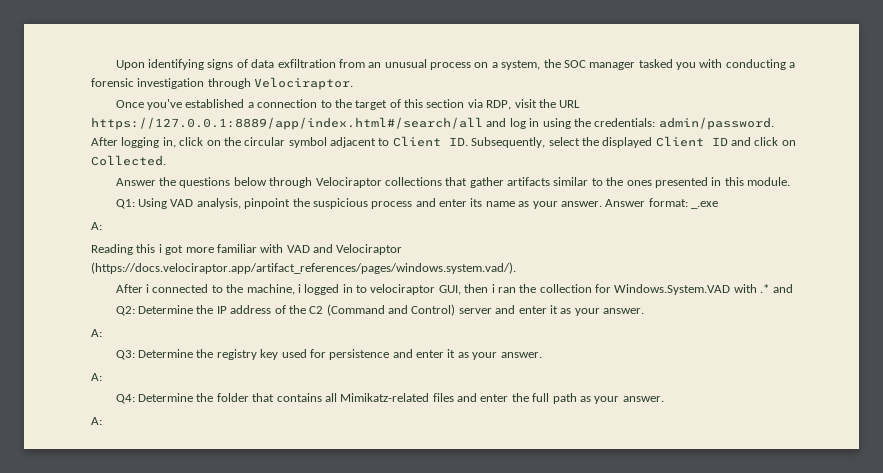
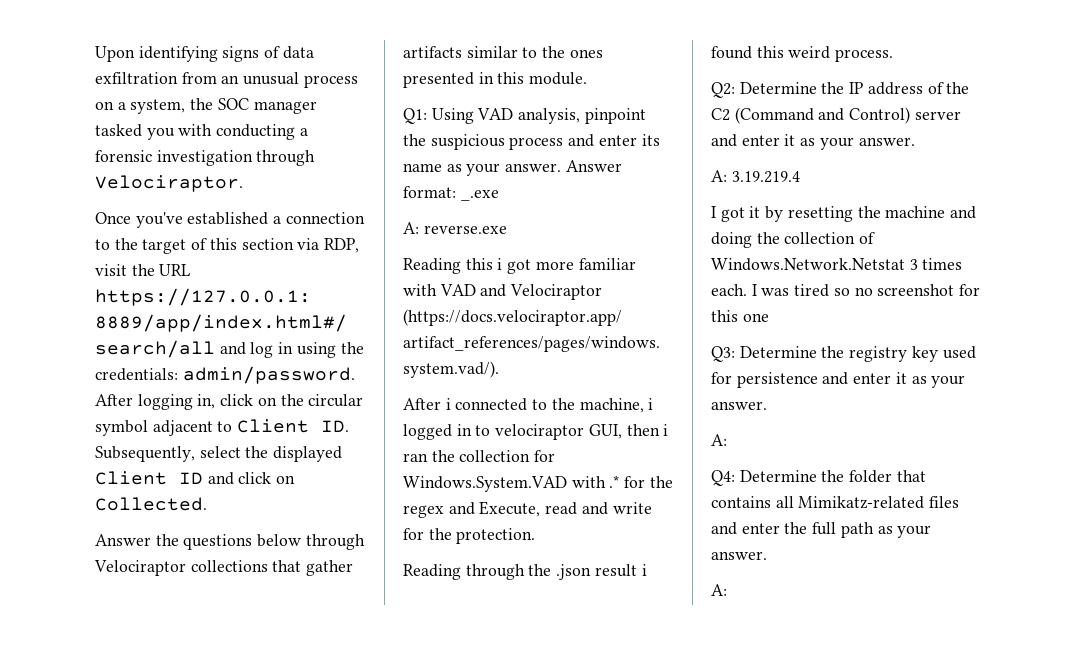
(102, 226) none -> [423,225,507,234] reverse.exe
[772,284,793,293] and -> [624,476,673,488] [403,501,652,518] [403,528,536,544] [403,564,647,580] [711,46,894,62] for the regex and Execute, read and write for the protection. // Reading through the .json result i found this weird process.
(102, 333) none -> [731,171,800,183] [711,206,977,222] [711,232,876,248] [711,258,963,271] [711,284,981,297] [711,310,769,322] 3.19.219.4 // I got it by resetting the machine and doing the collection of Windows.Network.Netstat 3 times each. I was tired so no screenshot for this one

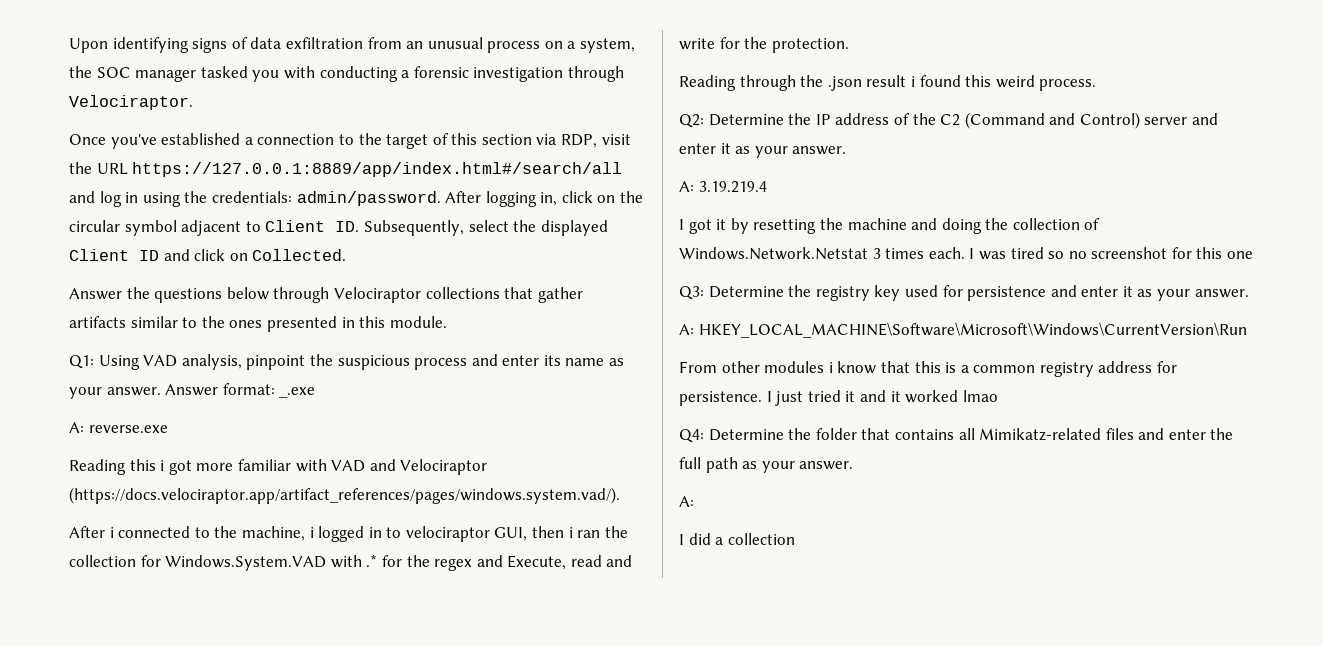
(727, 440) none -> [698,322,1247,338] [679,361,1178,377] [679,390,998,406] HKEY_LOCAL_MACHINE\Software\Microsoft\Windows\CurrentVersion\Run // From other modules i know that this is a common registry address for persistence. I just tried it and it worked lmao
(727, 590) none -> [679,533,795,545] // I did a collection

